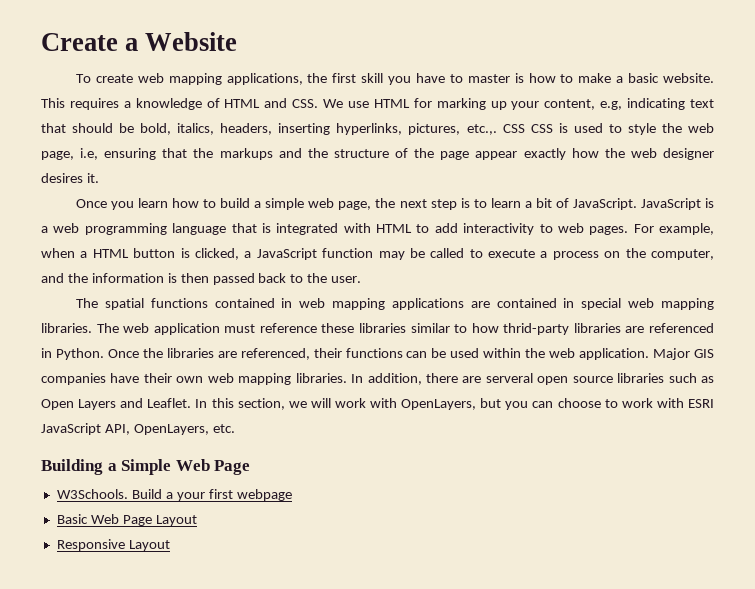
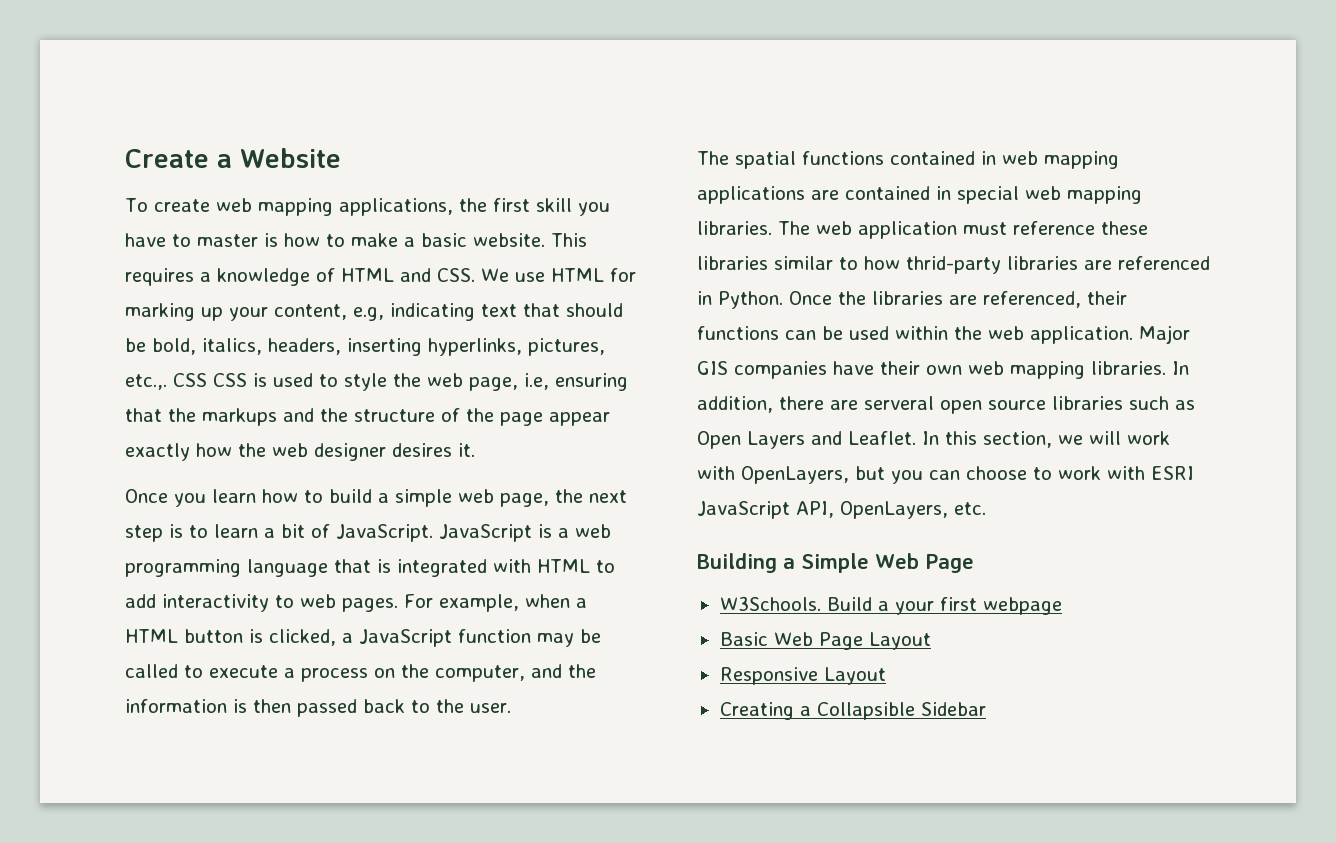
(170, 545) none -> [719,702,986,720] // Creating a Collapsible Sidebar

